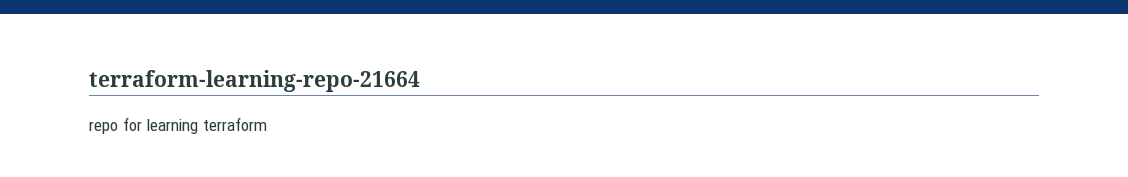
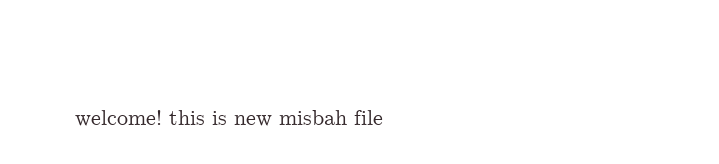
[89,70,420,92] [89,117,267,134] terraform-learning-repo-21664 // repo for learning terraform -> [75,110,383,127] welcome! this is new misbah file

